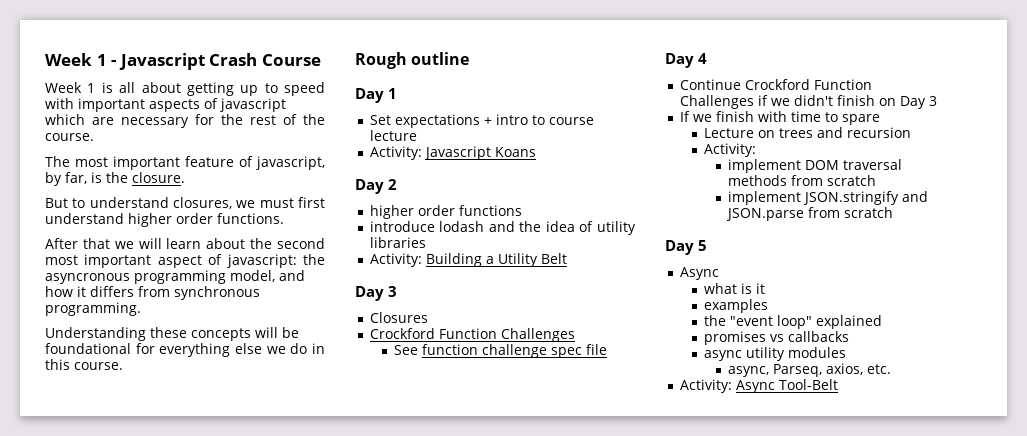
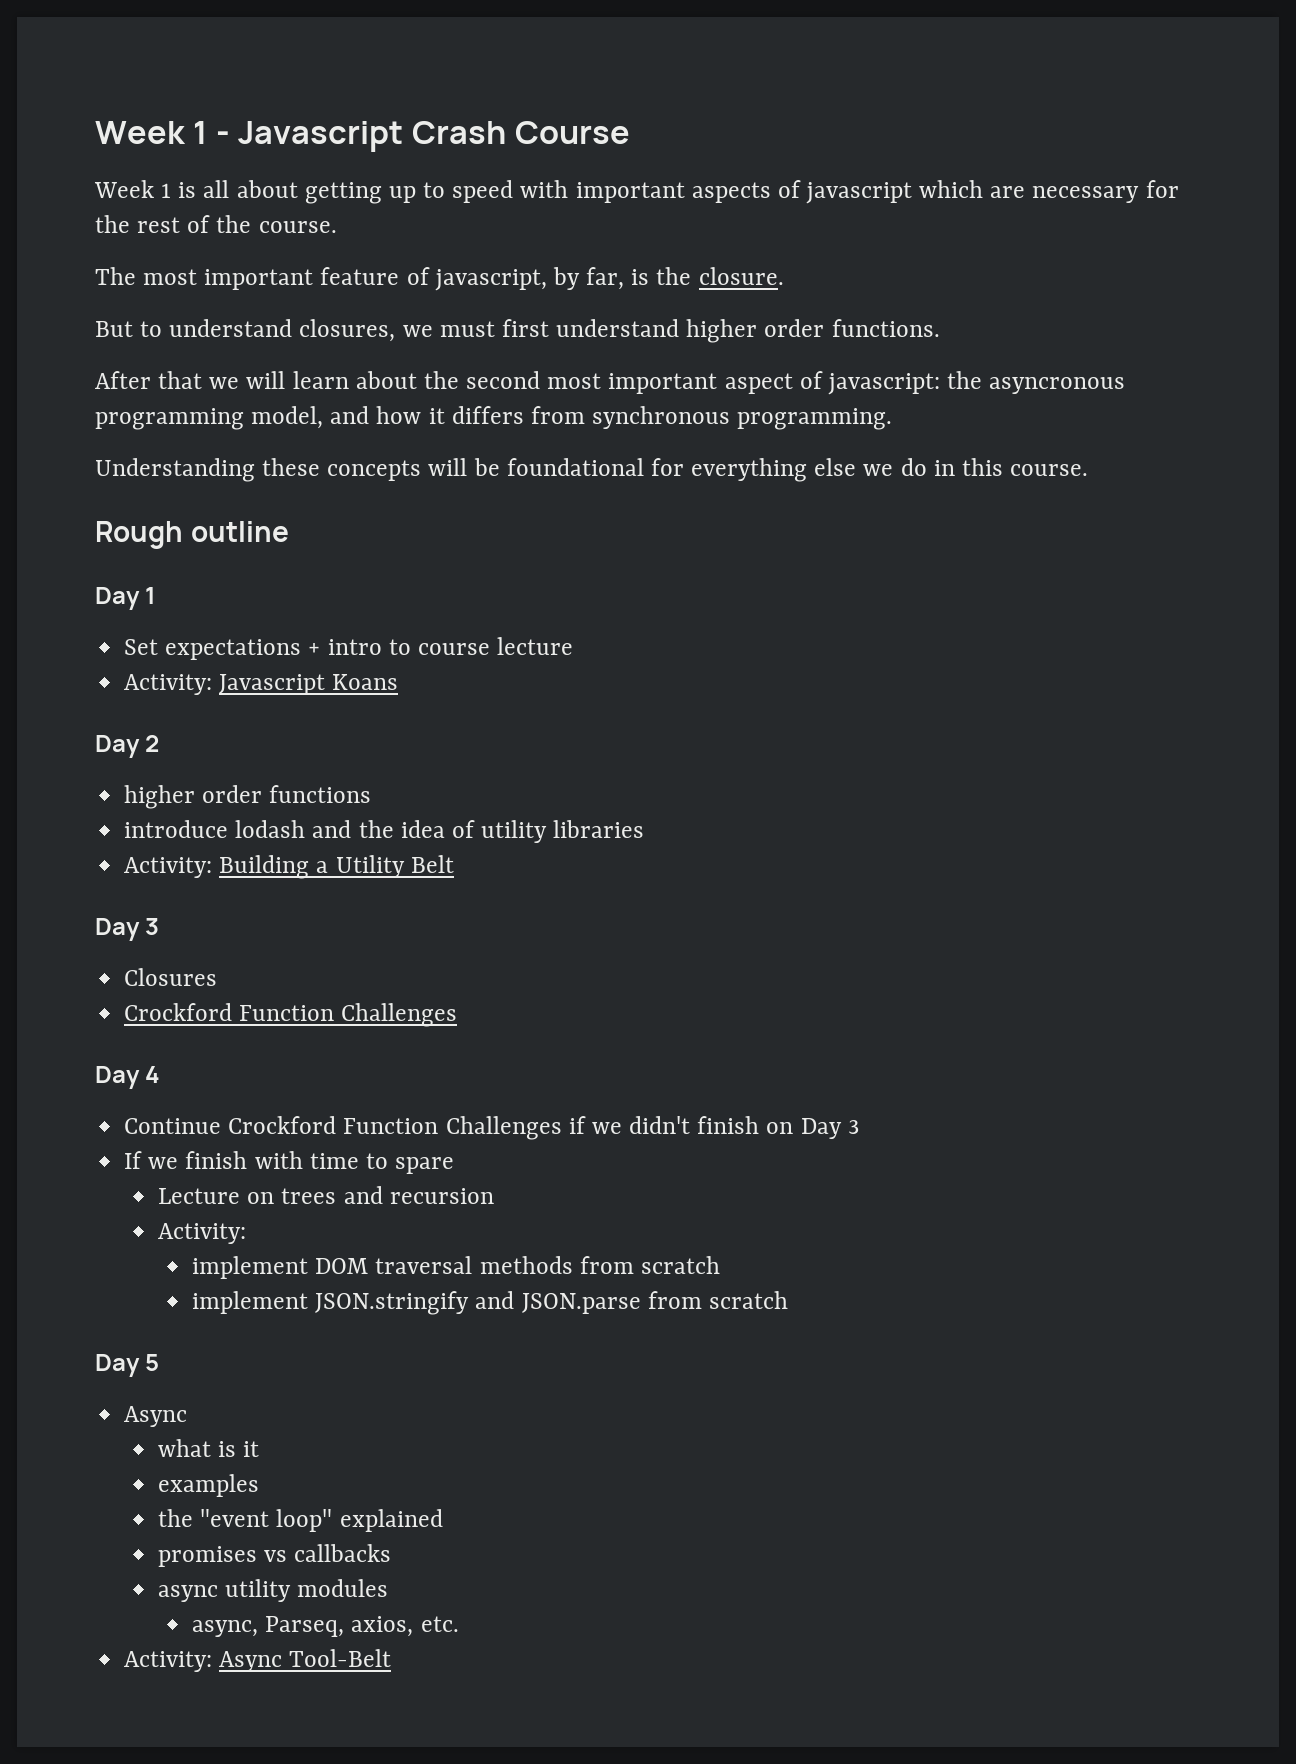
[393,344,607,358] // See function challenge spec file -> (458, 1015) none

